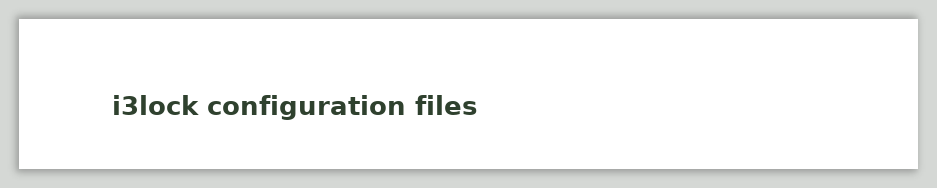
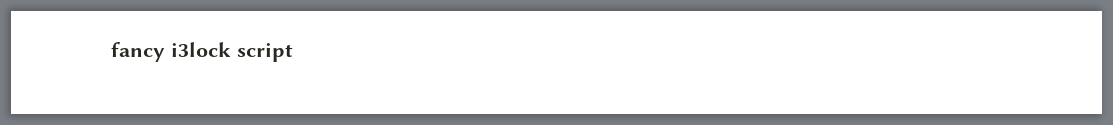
[112,95,477,120] i3lock configuration files -> [111,42,293,62] fancy i3lock script

